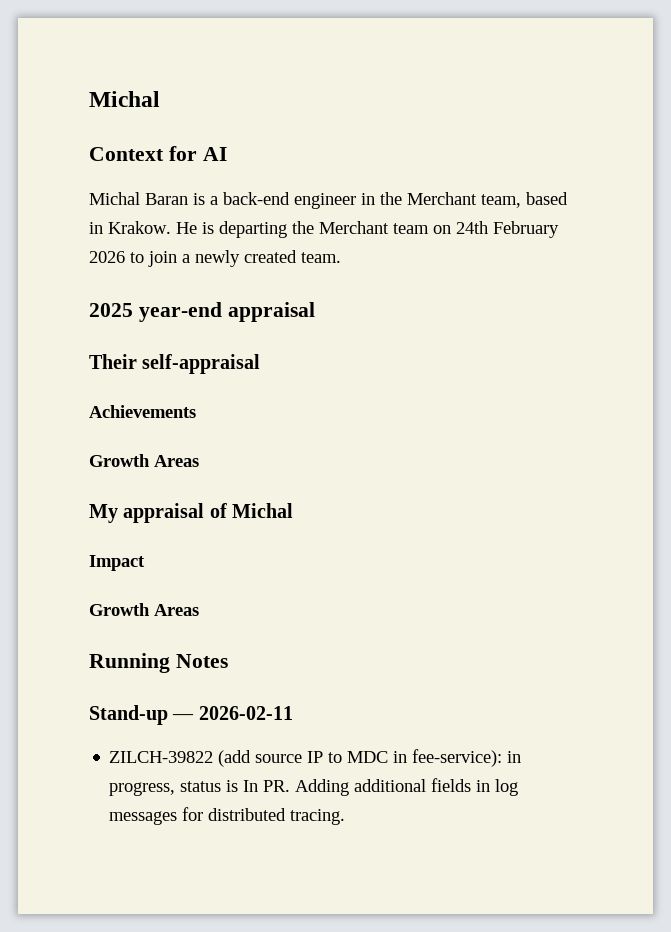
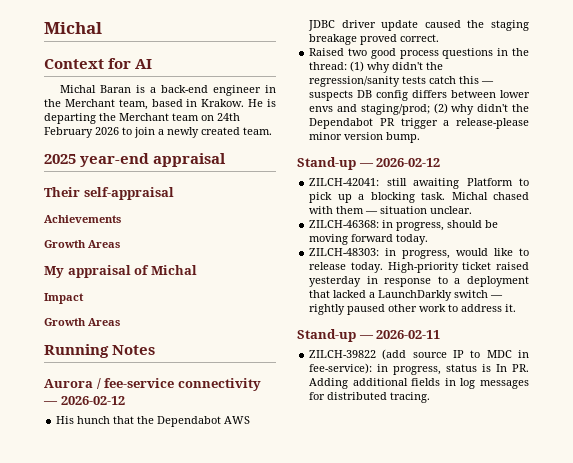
(228, 661) none -> [44,378,261,391] [43,396,125,405] [56,416,251,427] [308,20,529,31] [309,34,440,45] [309,48,529,59] [309,61,444,73] [309,76,495,87] [309,90,530,101] [309,103,529,115] [309,118,529,129] [309,132,421,143] [297,157,441,170] [309,178,529,189] [309,192,529,203] [309,206,473,214] [309,220,499,231] [309,234,429,245] [309,248,529,259] [309,262,529,273] [309,276,529,287] [309,290,504,301] [309,304,517,315] // Aurora / fee-service connectivity — 2026-02-12 // His hunch that the Dependabot AWS JDBC driver update caused the staging breakage proved correct. // Raised two good process questions in the thread: (1) why didn't the regression/sanity tests catch this — suspects DB config differs between lower envs and staging/prod; (2) why didn't the Dependabot PR trigger a release-please minor version bump. // Stand-up — 2026-02-12 // ZILCH-42041: still awaiting Platform to pick up a blocking task. Michal chased with them — situation unclear. // ZILCH-46368: in progress, should be moving forward today. // ZILCH-48303: in progress, would like to release today. High-priority ticket raised yesterday in response to a deployment that lacked a LaunchDarkly switch — rightly paused other work to address it.

